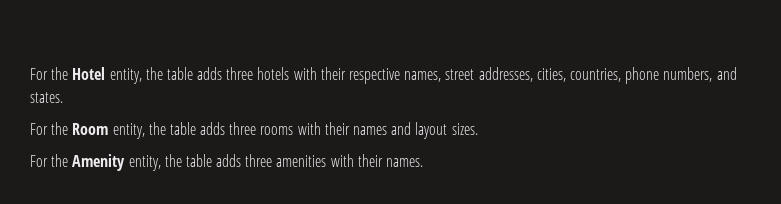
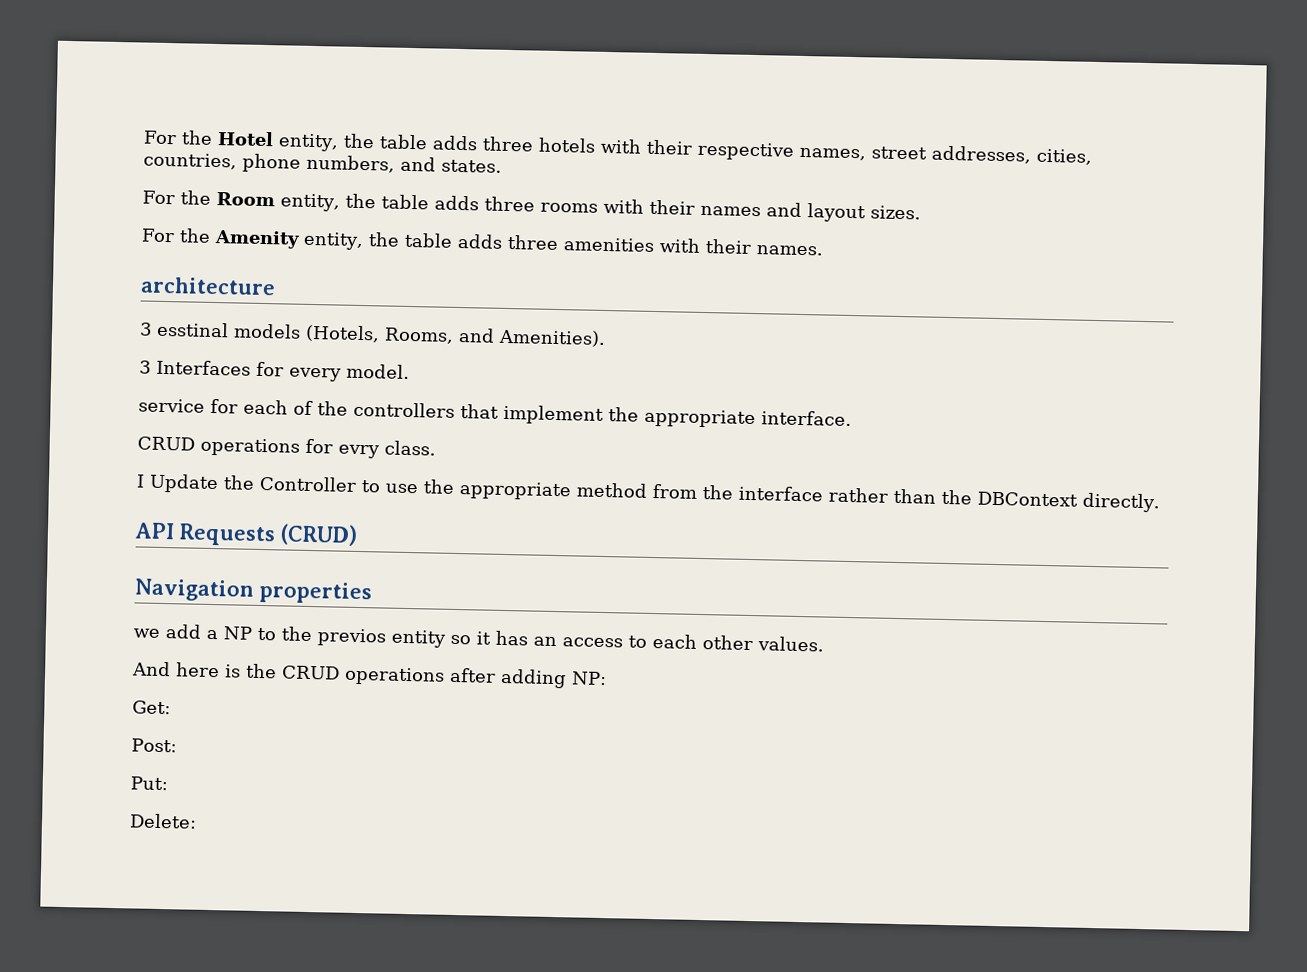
(424, 162) none -> [140,276,276,296] [139,321,606,347] [139,359,410,382] [138,398,852,429] [137,436,436,459] [136,473,1160,513] [135,522,358,547] [134,578,372,605] [133,624,824,652] [132,661,607,689] [132,700,171,715] [131,738,177,753] [130,776,168,791] [129,813,197,829] // architecture // 3 esstinal models (Hotels, Rooms, and Amenities). // 3 Interfaces for every model. // service for each of the controllers that implement the appropriate interface. // CRUD operations for evry class. // I Update the Controller to use the appropriate method from the interface rather than the DBContext directly. // API Requests (CRUD) // Navigation properties // we add a NP to the previos entity so it has an access to each other values. // And here is the CRUD operations after adding NP: // Get: // Post: // Put: // Delete:

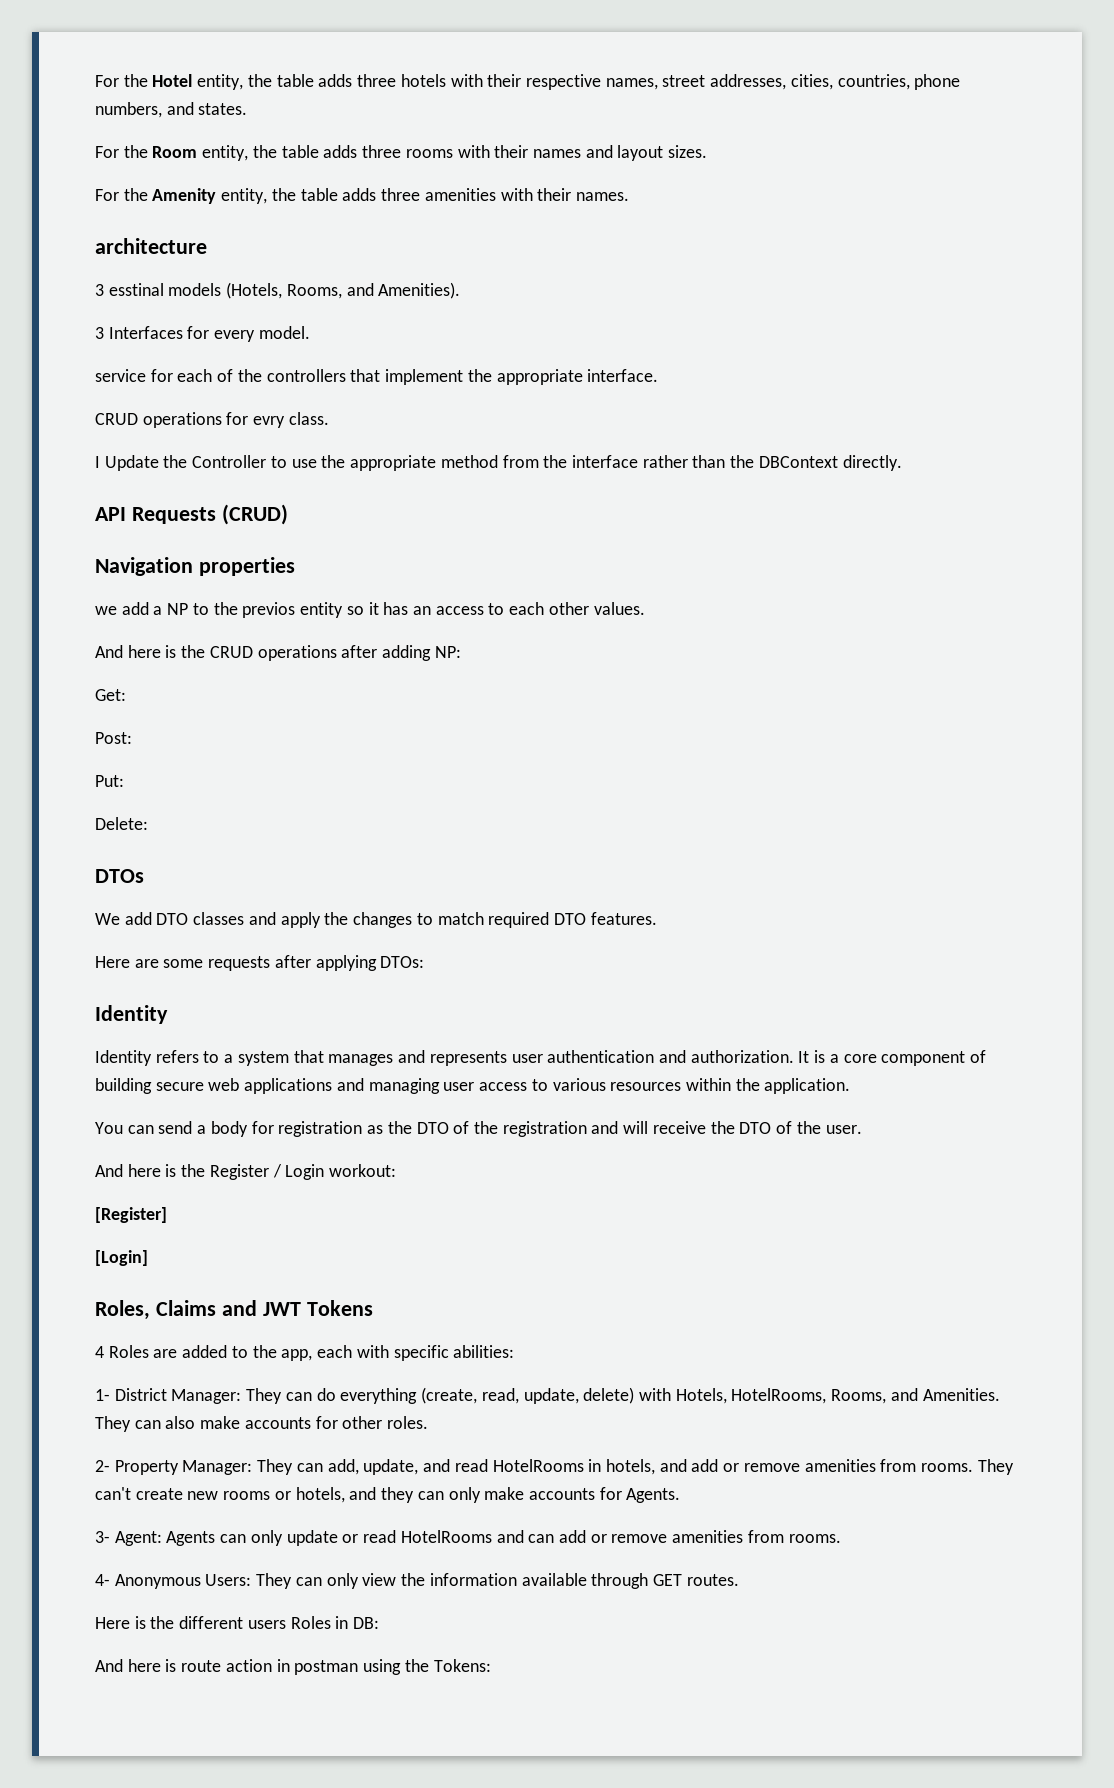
(197, 821) none -> [95,869,144,883] [95,912,657,928] [95,955,425,971] [95,1005,168,1024] [95,1050,987,1066] [95,1078,851,1094] [95,1121,862,1137] [95,1164,397,1180] [95,1207,167,1223] [95,1250,148,1266] [95,1300,373,1320] [95,1345,515,1361] [95,1387,1000,1404] [95,1416,429,1432] [95,1459,1014,1475] [95,1487,681,1503] [95,1530,841,1546] [95,1573,739,1589] [95,1616,380,1629] [95,1659,491,1675] // DTOs // We add DTO classes and apply the changes to match required DTO features. // Here are some requests after applying DTOs: // Identity // Identity refers to a system that manages and represents user authentication and authorization. It is a core component of building secure web applications and managing user access to various resources within the application. // You can send a body for registration as the DTO of the registration and will receive the DTO of the user. // And here is the Register / Login workout: // [Register] // [Login] // Roles, Claims and JWT Tokens // 4 Roles are added to the app, each with specific abilities: // 1- District Manager: They can do everything (create, read, update, delete) with Hotels, HotelRooms, Rooms, and Amenities. They can also make accounts for other roles. // 2- Property Manager: They can add, update, and read HotelRooms in hotels, and add or remove amenities from rooms. They can't create new rooms or hotels, and they can only make accounts for Agents. // 3- Agent: Agents can only update or read HotelRooms and can add or remove amenities from rooms. // 4- Anonymous Users: They can only view the information available through GET routes. // Here is the different users Roles in DB: // And here is route action in postman using the Tokens:

